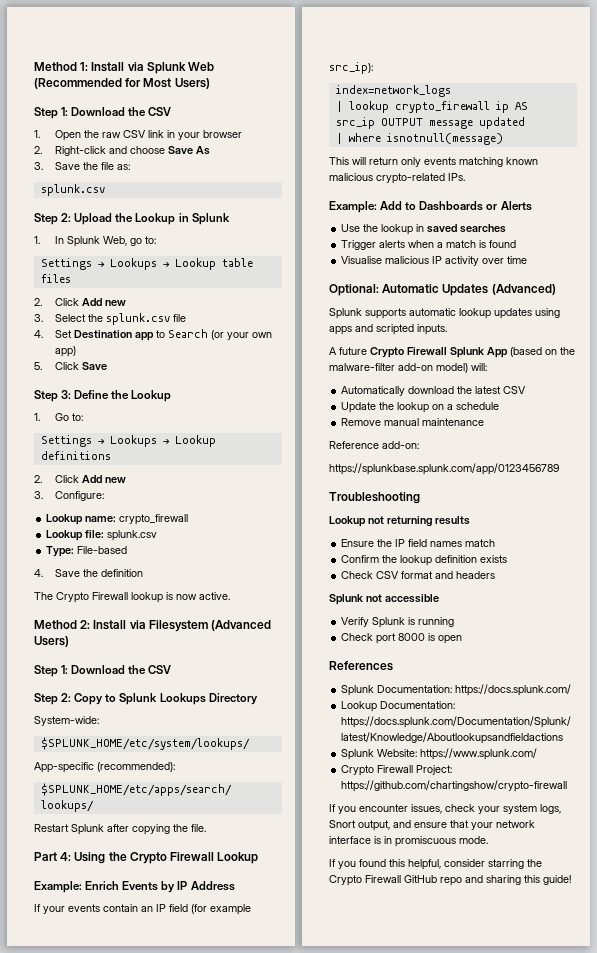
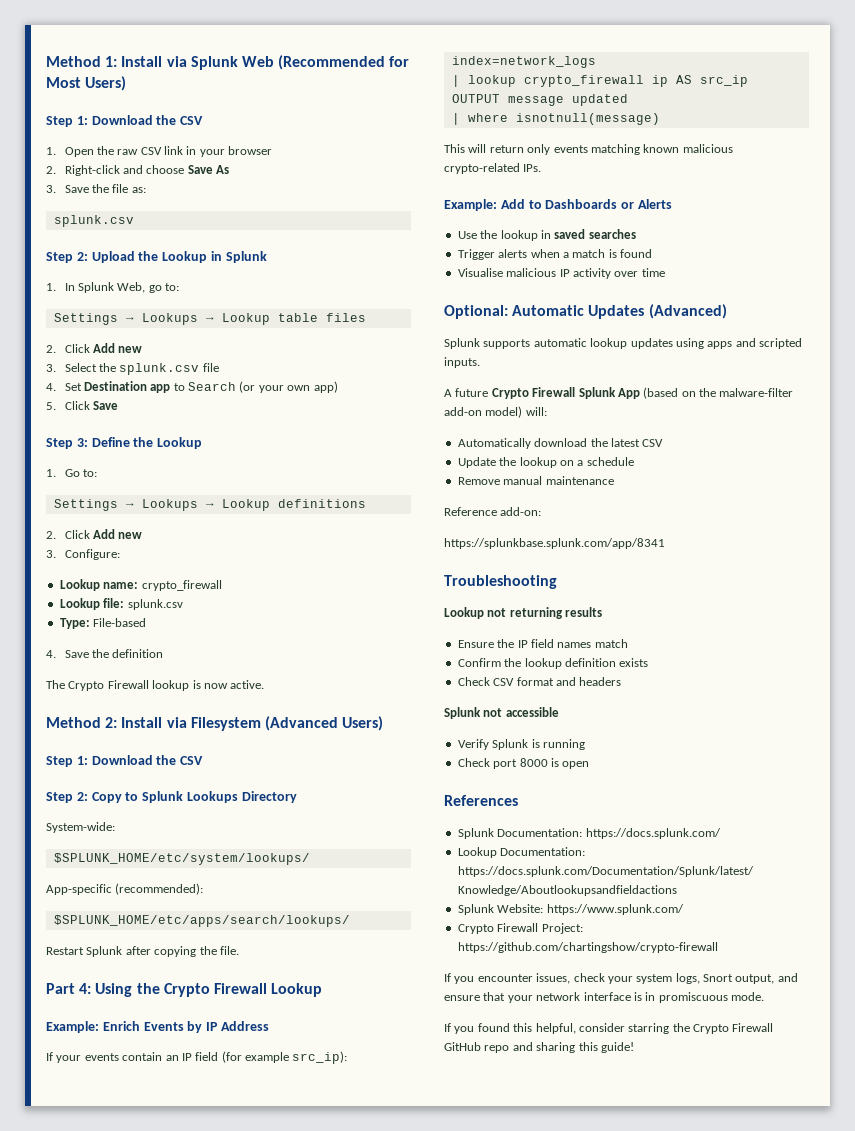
[329,463,559,475] https://splunkbase.splunk.com/app/0123456789 -> [444,538,665,549] https://splunkbase.splunk.com/app/8341

